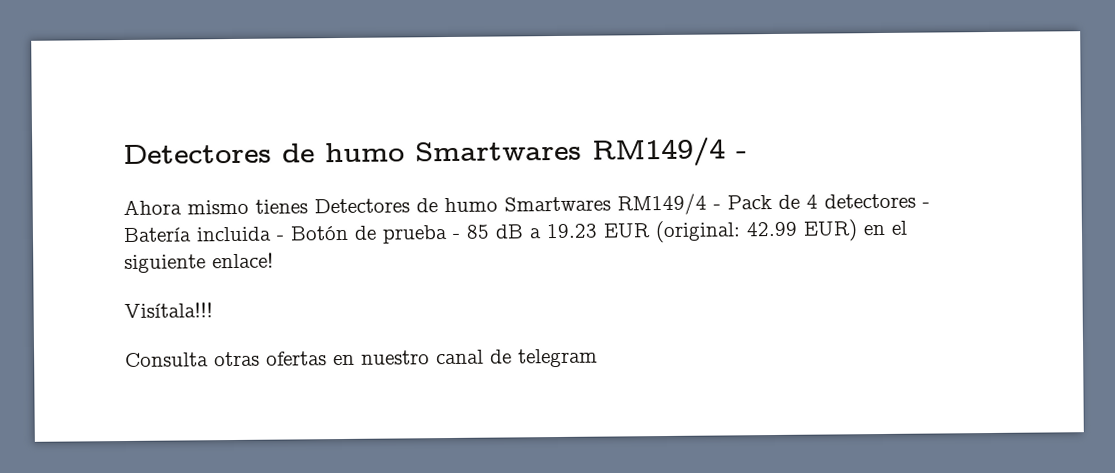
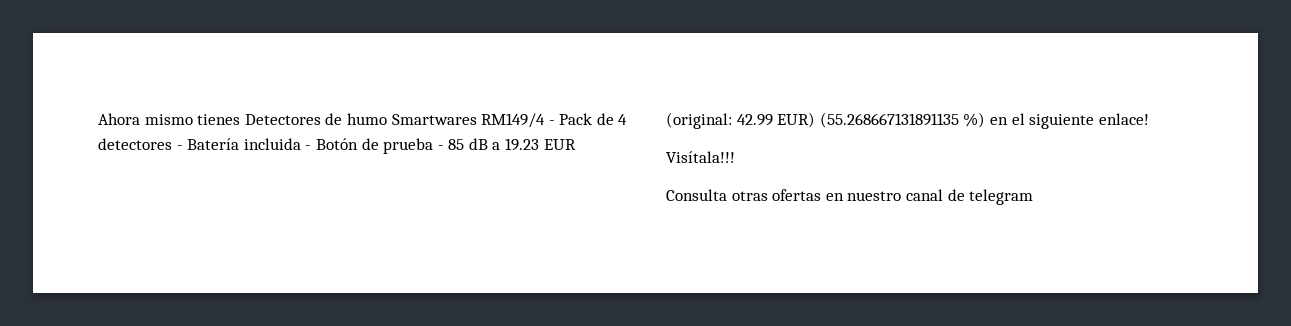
[123,137,748,167] Detectores de humo Smartwares RM149/4 - // -> (98, 119) none
(858, 230) none -> [819,112,986,128] (55.268667131891135 %)

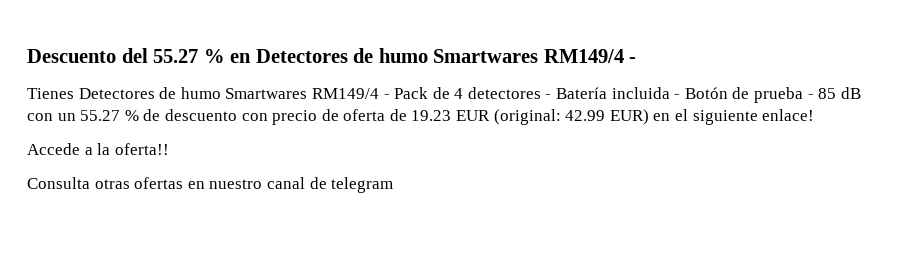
[98,113,241,125] Ahora mismo tienes -> [27,48,637,63] [27,88,74,99] Descuento del 55.27 % en Detectores de humo Smartwares RM149/4 - // Tienes
[492,142,501,150] a -> [27,109,407,125] con un 55.27 % de descuento con precio de oferta de
[819,112,986,128] (55.268667131891135 %) -> (649, 117) none
[666,151,735,163] Visítala!!! -> [27,143,169,155] Accede a la oferta!!

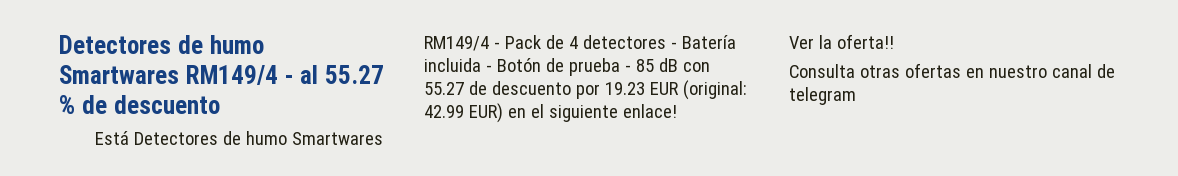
[27,48,637,63] [27,88,74,99] Descuento del 55.27 % en Detectores de humo Smartwares RM149/4 - // Tienes -> [59,35,264,54] [59,65,384,85] [59,95,220,114] [95,131,130,145] Detectores de humo Smartwares RM149/4 - al 55.27 % de descuento // Está
[57,109,407,125] un 55.27 % de descuento con precio de oferta de -> [424,81,600,99] 55.27 de descuento por
[27,143,93,155] Accede a -> [789,36,814,49] Ver

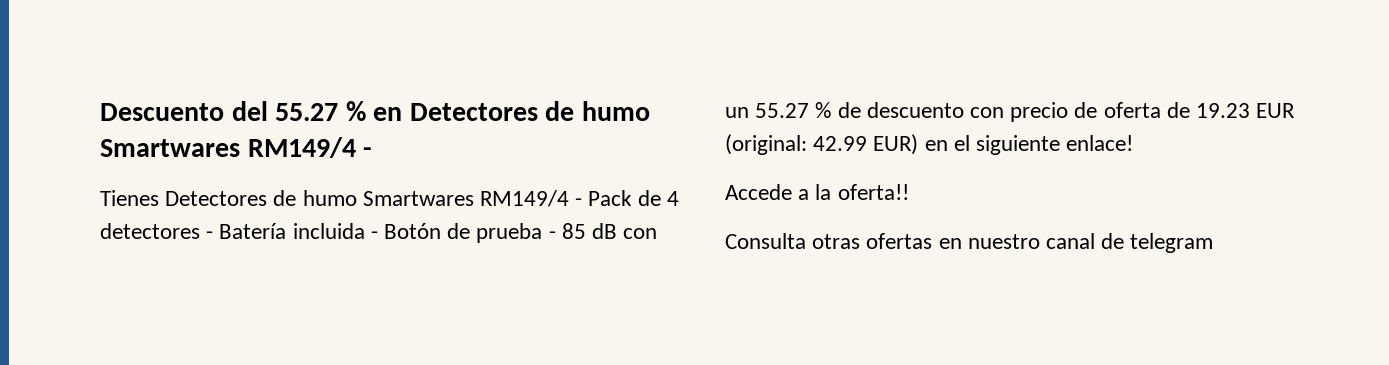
[59,35,264,54] [59,65,384,85] [59,95,220,114] [95,131,130,145] Detectores de humo Smartwares RM149/4 - al 55.27 % de descuento // Está -> [100,101,650,121] [100,137,373,158] [100,190,159,206] Descuento del 55.27 % en Detectores de humo Smartwares RM149/4 - // Tienes
[424,81,600,99] 55.27 de descuento por -> [725,102,1190,122] un 55.27 % de descuento con precio de oferta de
[789,36,814,49] Ver -> [725,184,810,200] Accede a

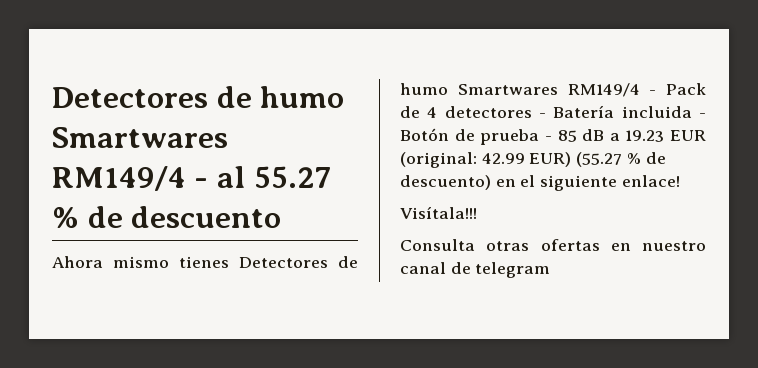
[100,101,650,121] [100,137,373,158] [100,190,159,206] Descuento del 55.27 % en Detectores de humo Smartwares RM149/4 - // Tienes -> [52,86,345,108] [52,127,228,148] [52,166,331,191] [52,206,282,228] [52,256,229,268] Detectores de humo Smartwares RM149/4 - al 55.27 % de descuento // Ahora mismo tienes
[623,228,658,239] [725,102,1190,122] con un 55.27 % de descuento con precio de oferta de -> [609,133,620,141] a
(919, 144) none -> [576,152,666,167] [400,175,491,190] (55.27 % de descuento)
[725,184,909,200] Accede a la oferta!! -> [400,206,477,219] Visítala!!!

